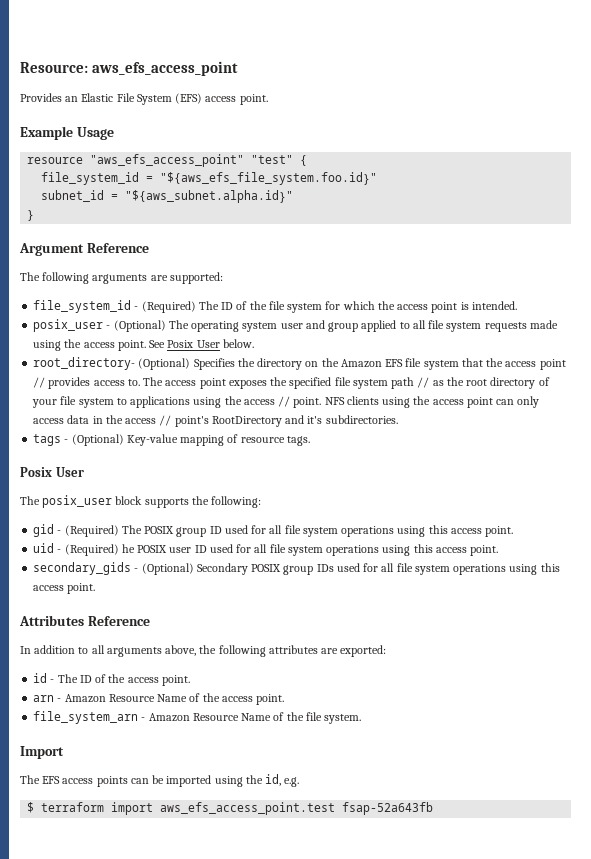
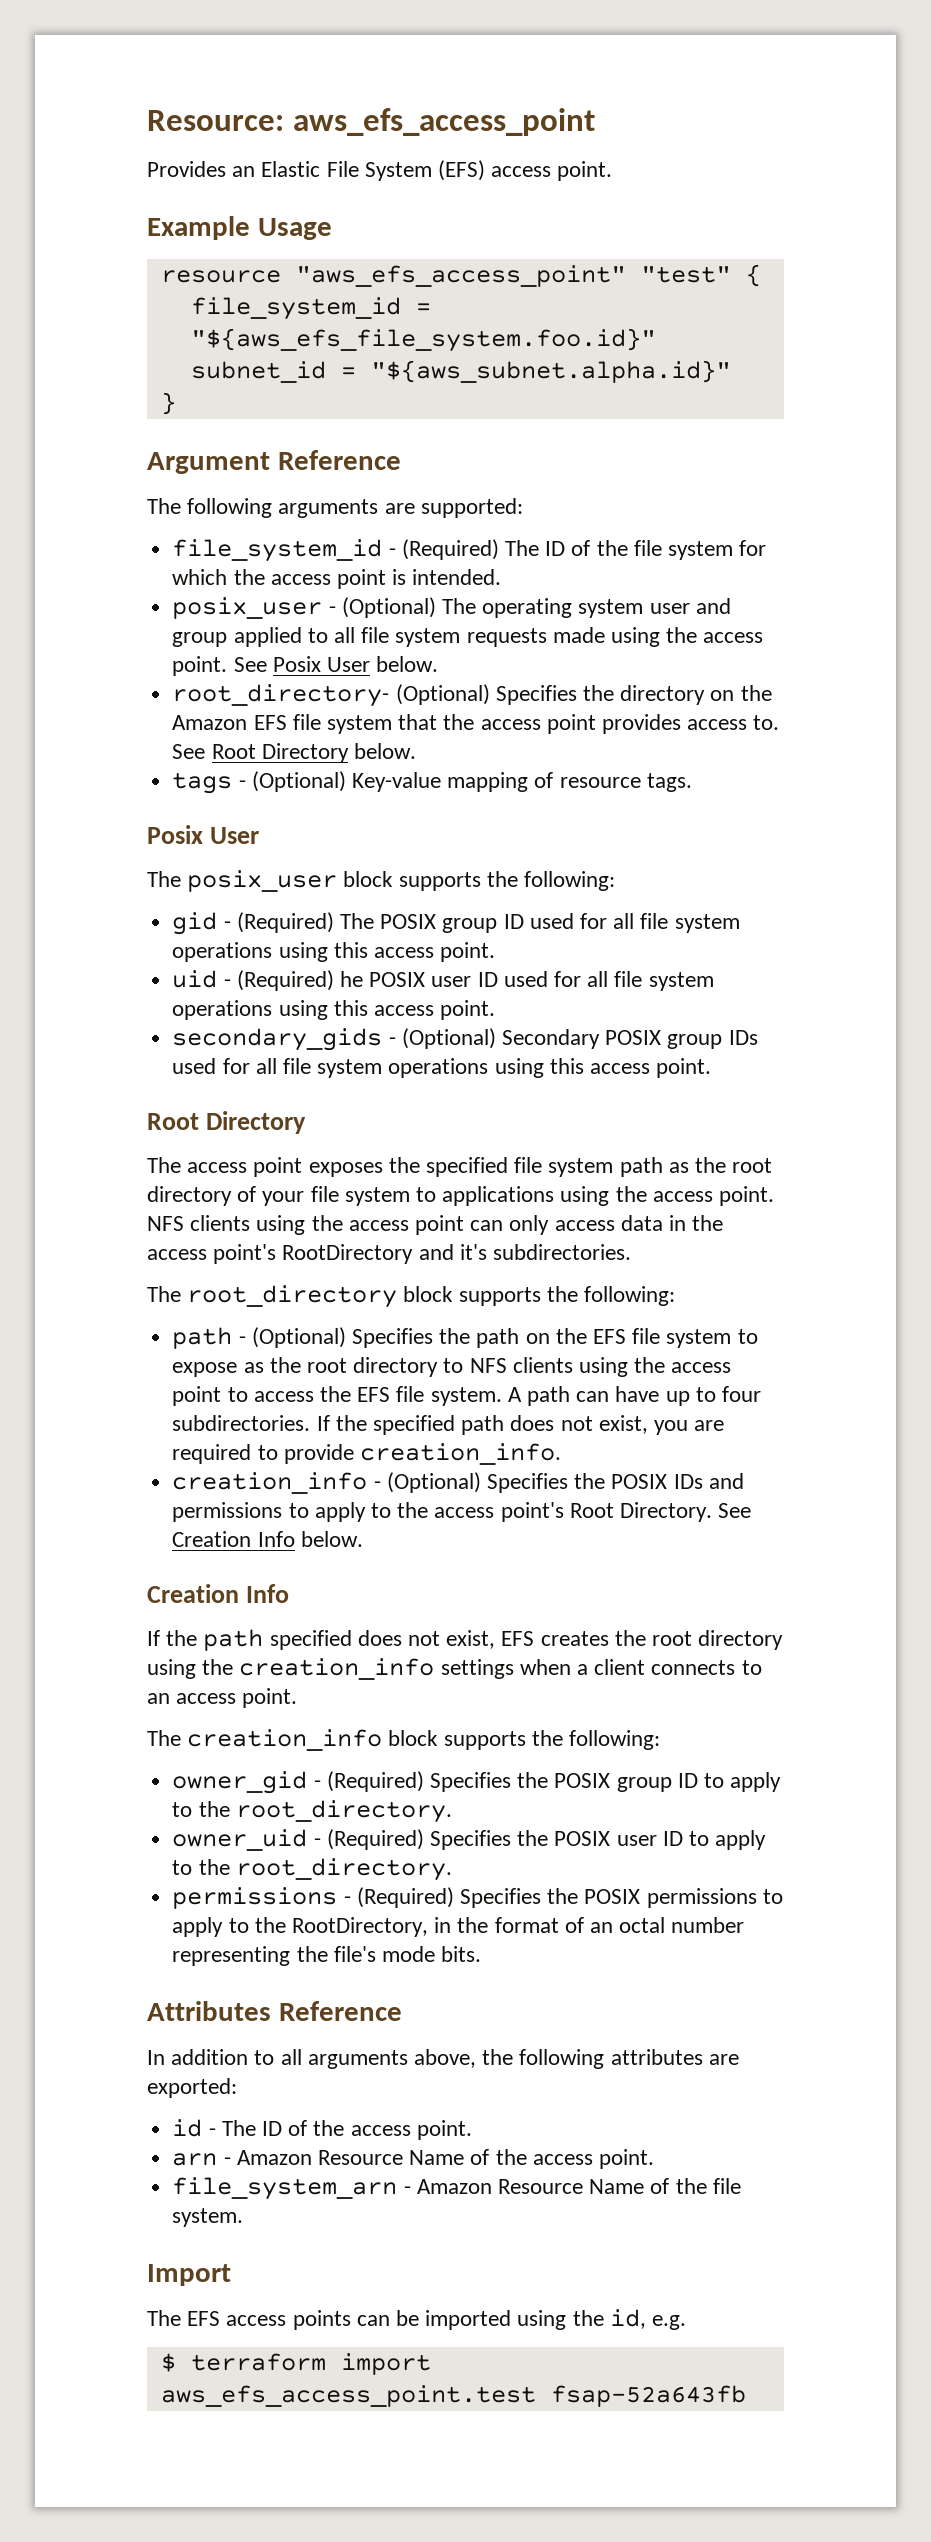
[33,377,46,388] // -> (596, 724) none
[143,377,550,389] [32,396,540,408] [33,415,398,427] The access point exposes the specified file system path // as the root directory of your file system to applications using the access // point. NFS clients using the access point can only access data in the access // point's RootDirectory and it's subdirectories. -> [172,743,416,763] See Root Directory below.
(96, 588) none -> [147,1111,307,1134] [147,1157,773,1177] [147,1186,775,1206] [147,1215,724,1235] [147,1244,632,1264] [147,1285,676,1308] [172,1327,758,1349] [172,1357,732,1377] [172,1386,762,1406] [172,1415,725,1435] [172,1443,561,1465] [172,1472,744,1494] [172,1502,752,1522] [172,1531,363,1547] [147,1584,290,1603] [147,1629,784,1651] [147,1658,762,1680] [147,1688,298,1708] [147,1729,661,1751] [172,1771,782,1794] [172,1800,452,1823] [172,1829,767,1851] [172,1858,452,1881] [172,1887,783,1909] [172,1917,745,1937] [172,1946,482,1966] // Root Directory // The access point exposes the specified file system path as the root directory of your file system to applications using the access point. NFS clients using the access point can only access data in the access point's RootDirectory and it's subdirectories. // The root_directory block supports the following: // path - (Optional) Specifies the path on the EFS file system to expose as the root directory to NFS clients using the access point to access the EFS file system. A path can have up to four subdirectories. If the specified path does not exist, you are required to provide creation_info. // creation_info - (Optional) Specifies the POSIX IDs and permissions to apply to the access point's Root Directory. See Creation Info below. // Creation Info // If the path specified does not exist, EFS creates the root directory using the creation_info settings when a client connects to an access point. // The creation_info block supports the following: // owner_gid - (Required) Specifies the POSIX group ID to apply to the root_directory. // owner_uid - (Required) Specifies the POSIX user ID to apply to the root_directory. // permissions - (Required) Specifies the POSIX permissions to apply to the RootDirectory, in the format of an octal number representing the file's mode bits.

